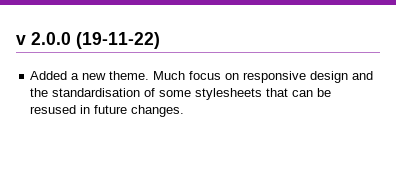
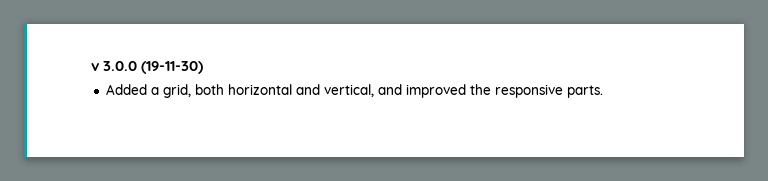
[31,32,160,49] 2.0.0 (19-11-22) -> [103,61,204,74] 3.0.0 (19-11-30)
[82,71,374,83] [30,88,332,100] [30,105,185,117] new theme. Much focus on responsive design and the standardisation of some stylesheets that can be resused in future changes. -> [162,84,603,98] grid, both horizontal and vertical, and improved the responsive parts.

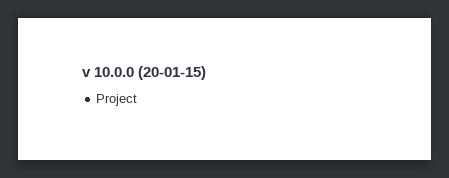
[103,61,204,74] [105,84,603,98] 3.0.0 (19-11-30) // Added a grid, both horizontal and vertical, and improved the responsive parts. -> [94,66,207,80] [96,94,138,106] 10.0.0 (20-01-15) // Project

